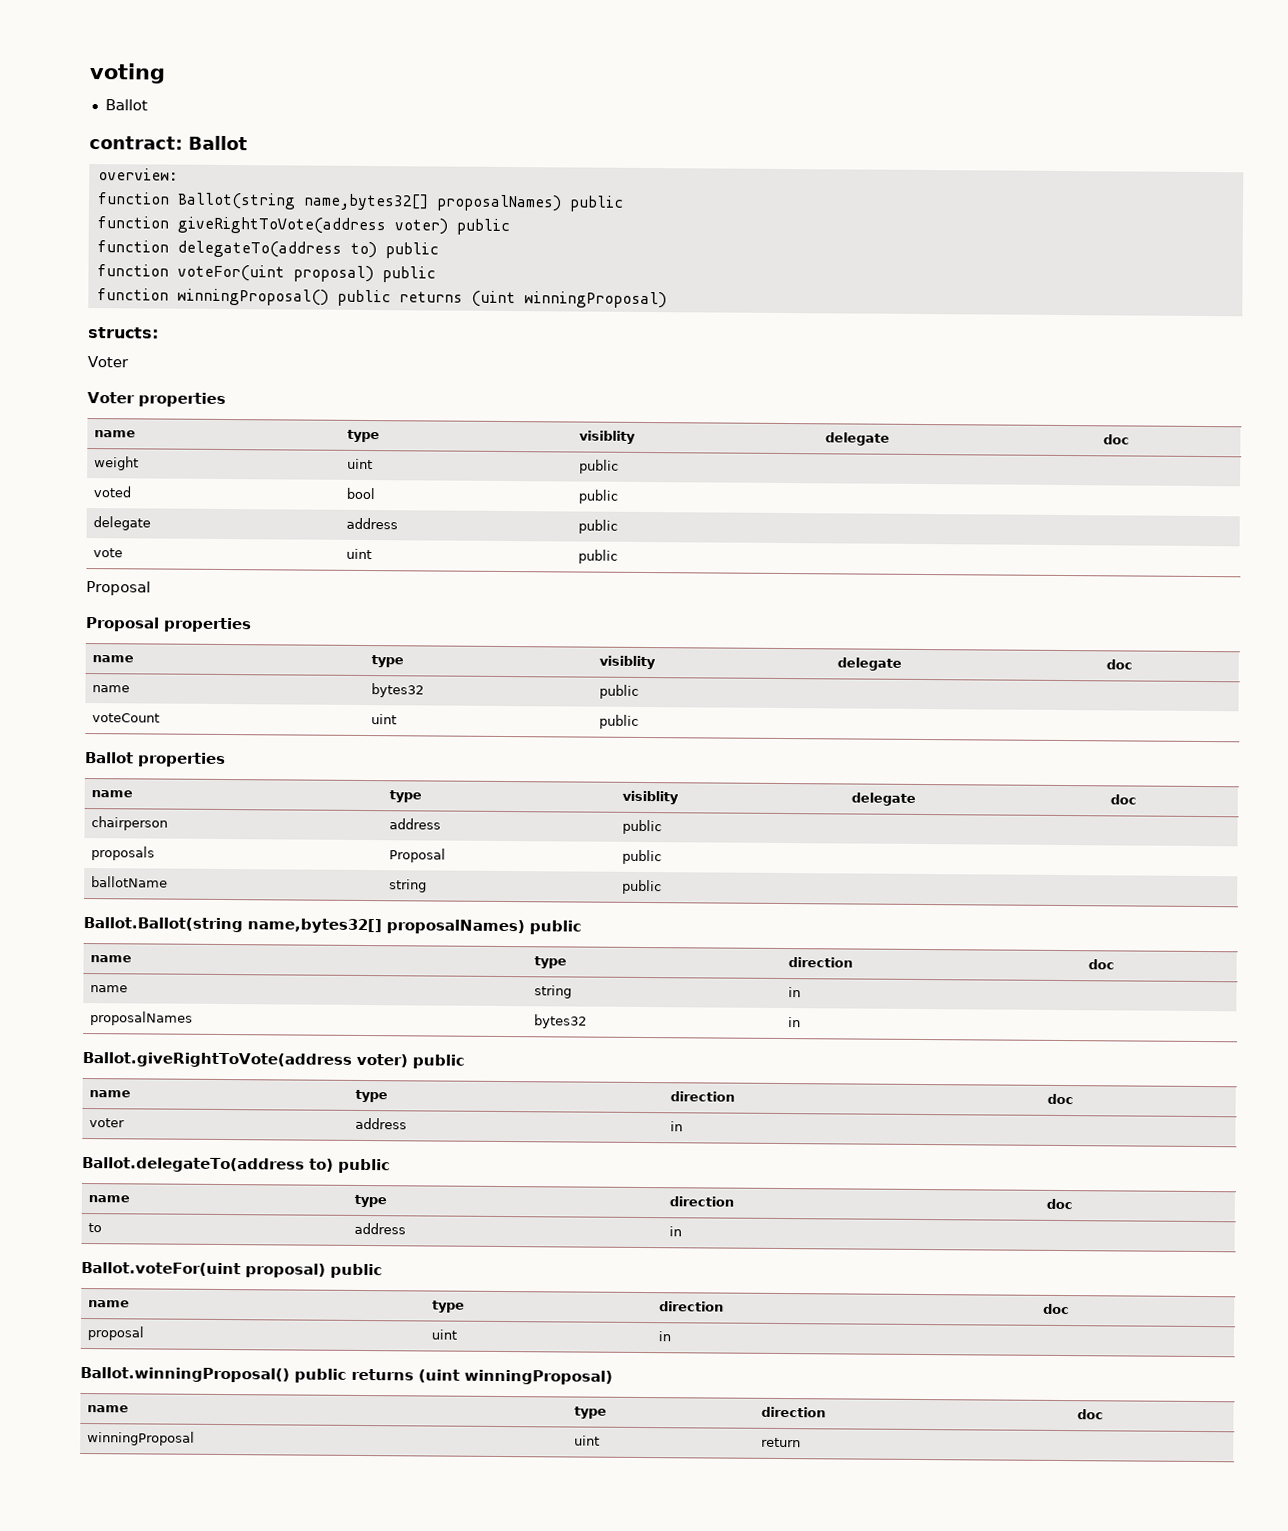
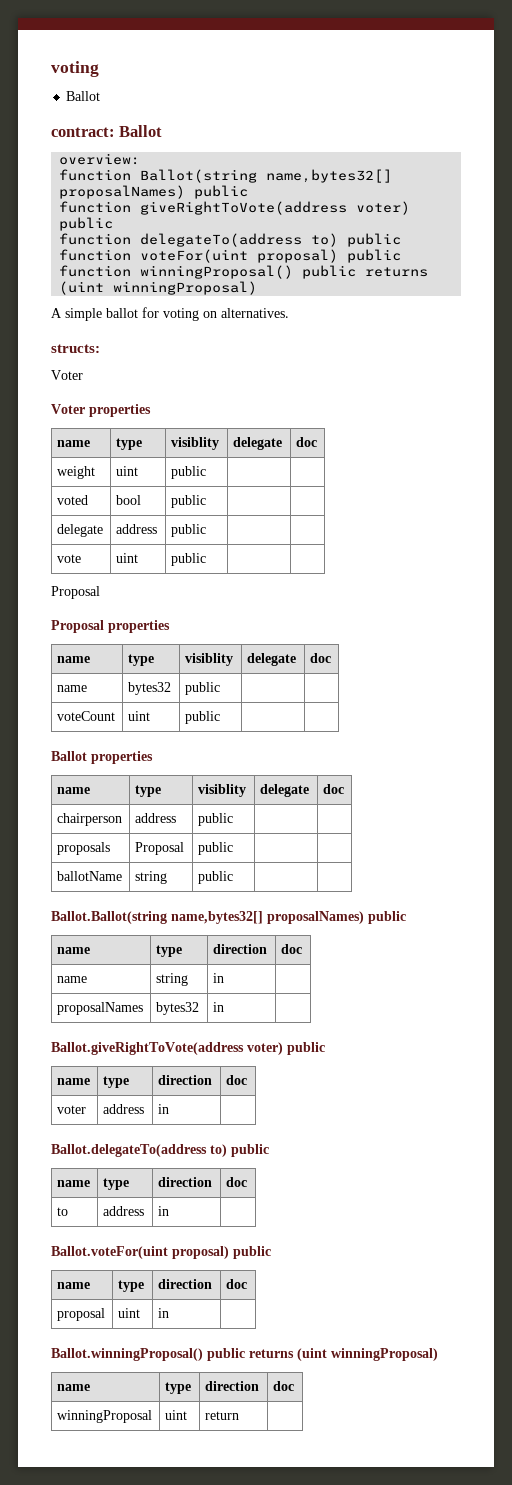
(667, 300) none -> [51,307,289,321] // A simple ballot for voting on alternatives.

